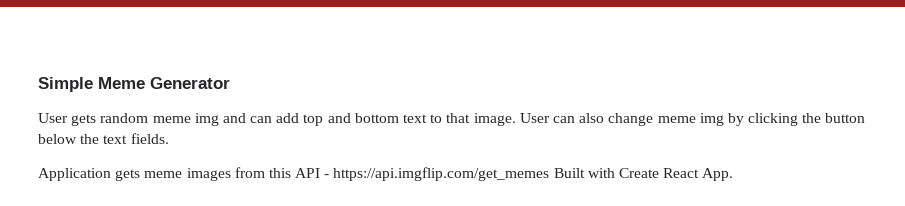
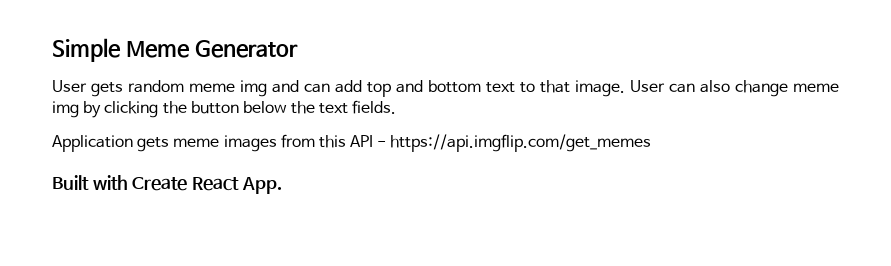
(550, 174) none -> (652, 143) //

